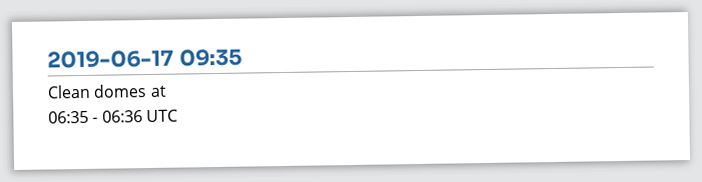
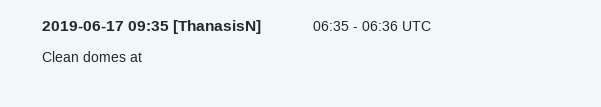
(243, 57) none -> [173,20,262,34] [ThanasisN]

